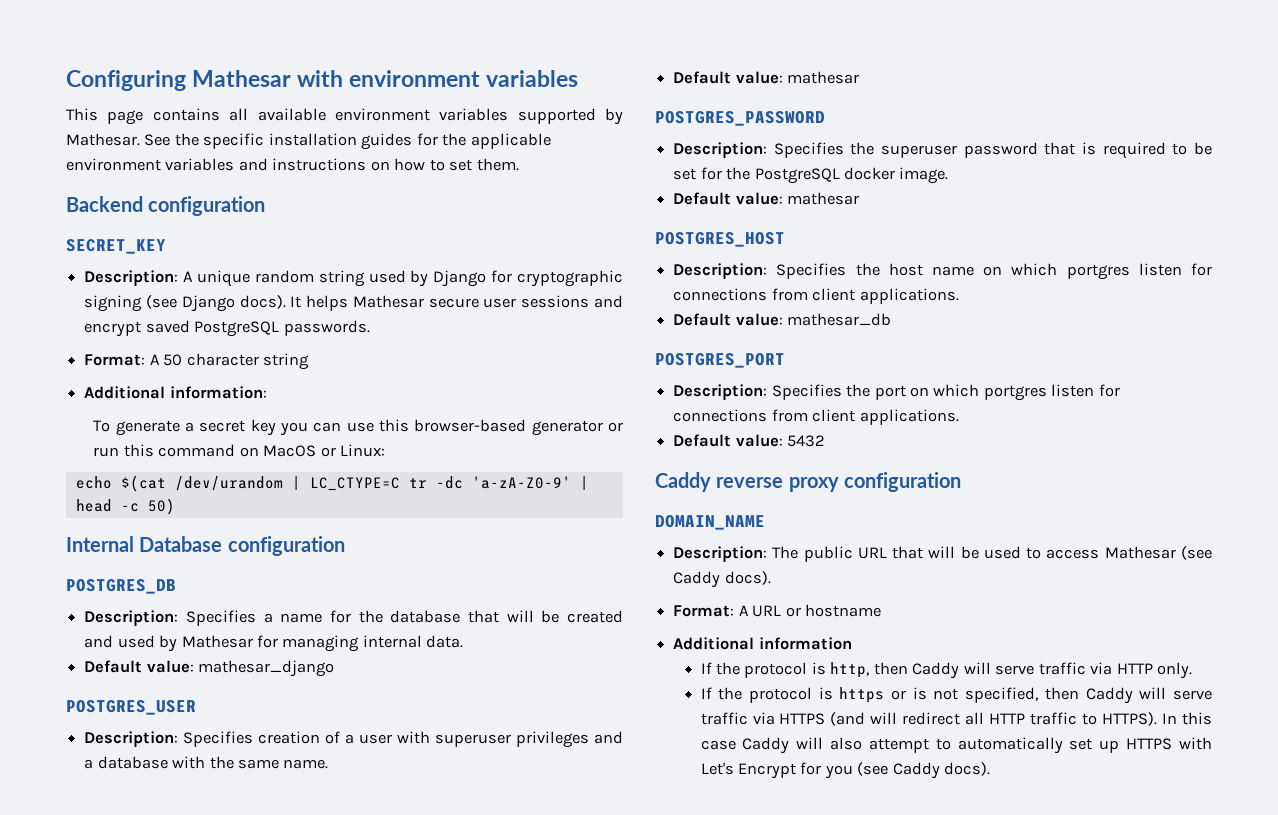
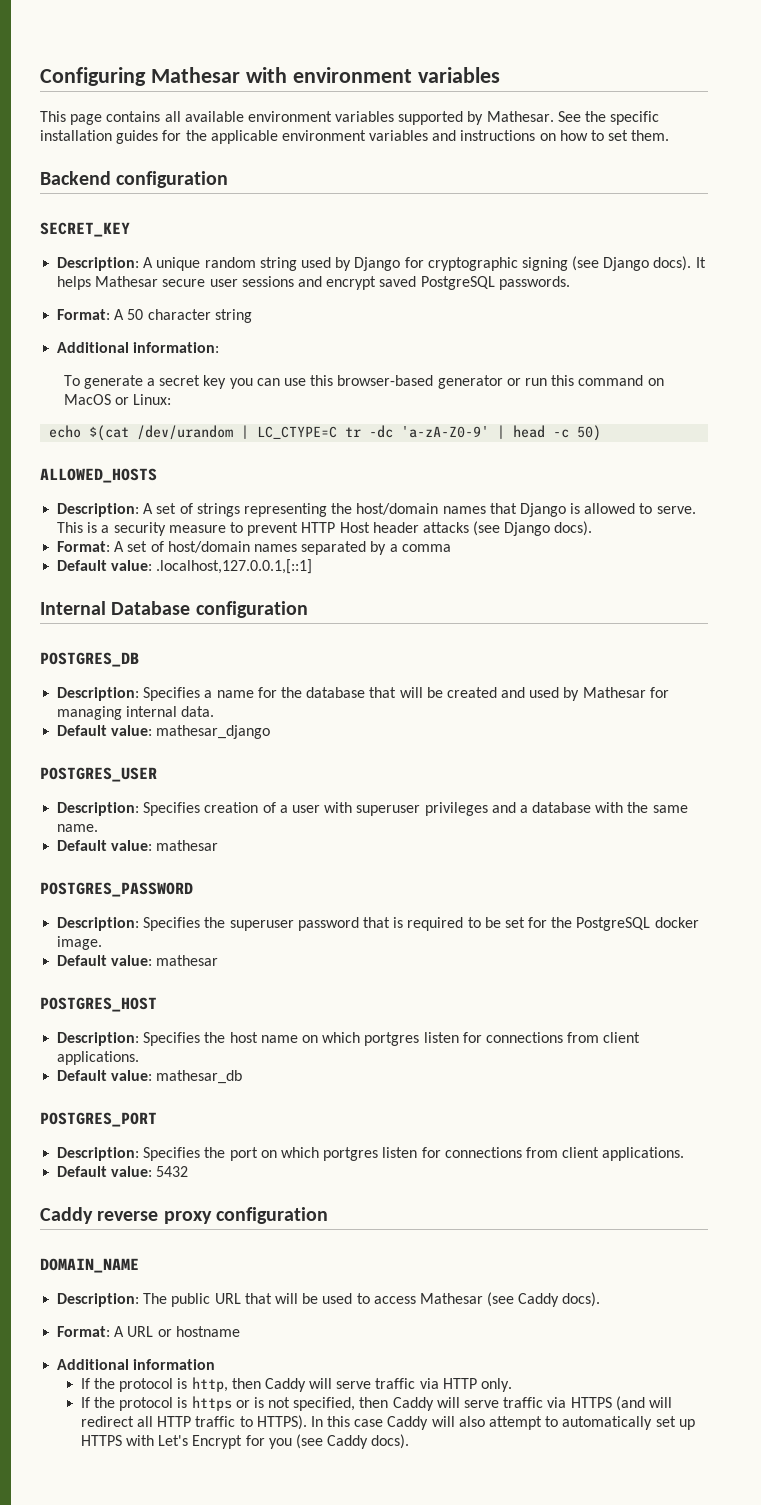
(175, 506) none -> [40,468,157,483] [57,503,696,517] [57,521,593,536] [57,541,451,555] [57,559,313,574] // ALLOWED_HOSTS // Description: A set of strings representing the host/domain names that Django is allowed to serve. This is a security measure to prevent HTTP Host header attacks (see Django docs). // Format: A set of host/domain names separated by a comma // Default value: .localhost,127.0.0.1,[::1]

